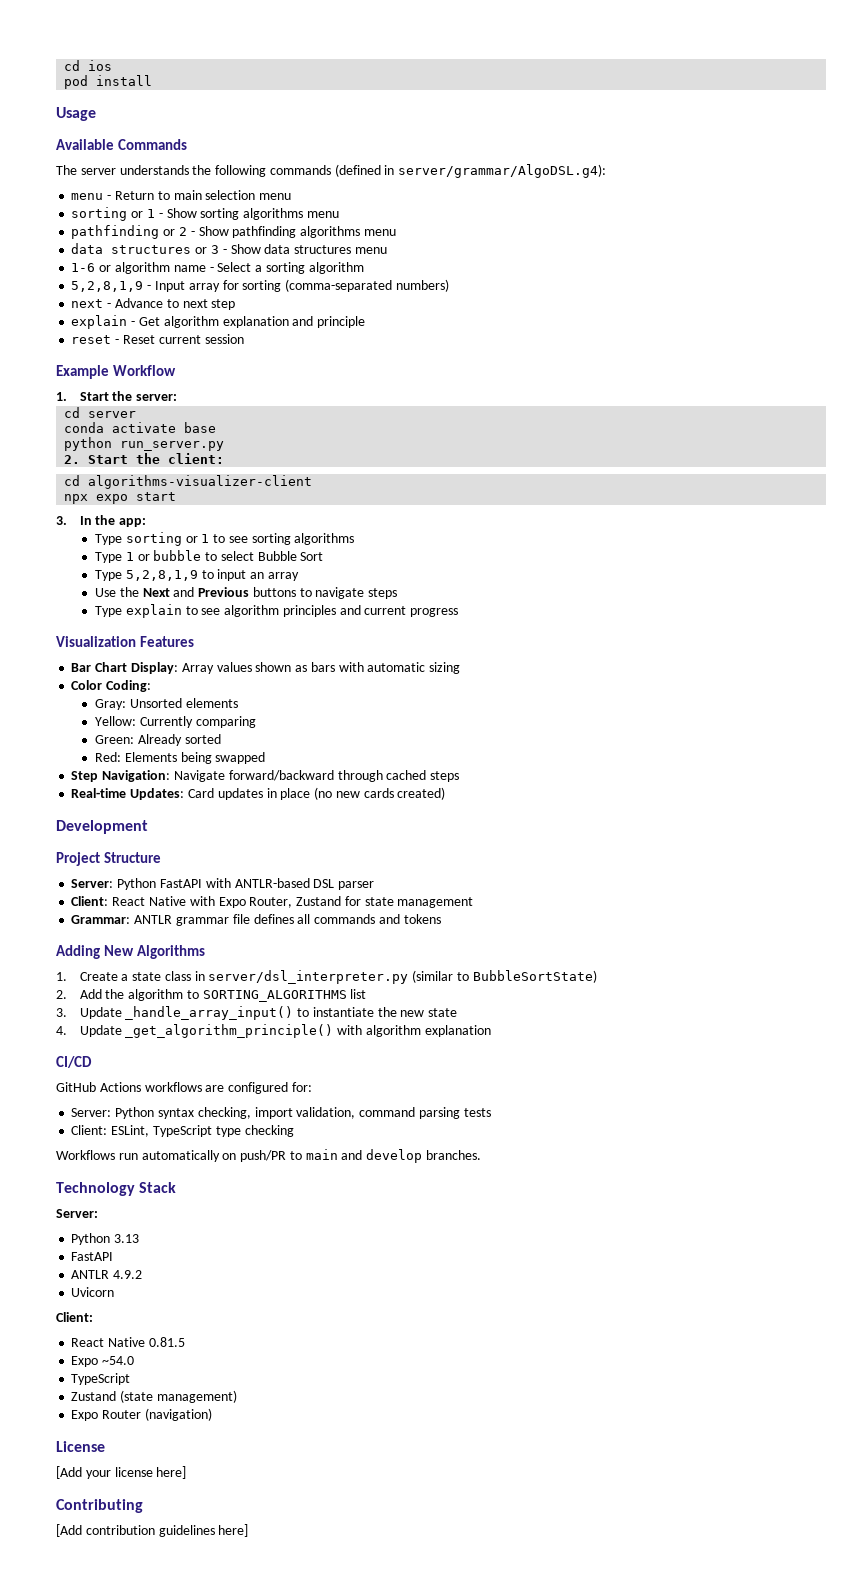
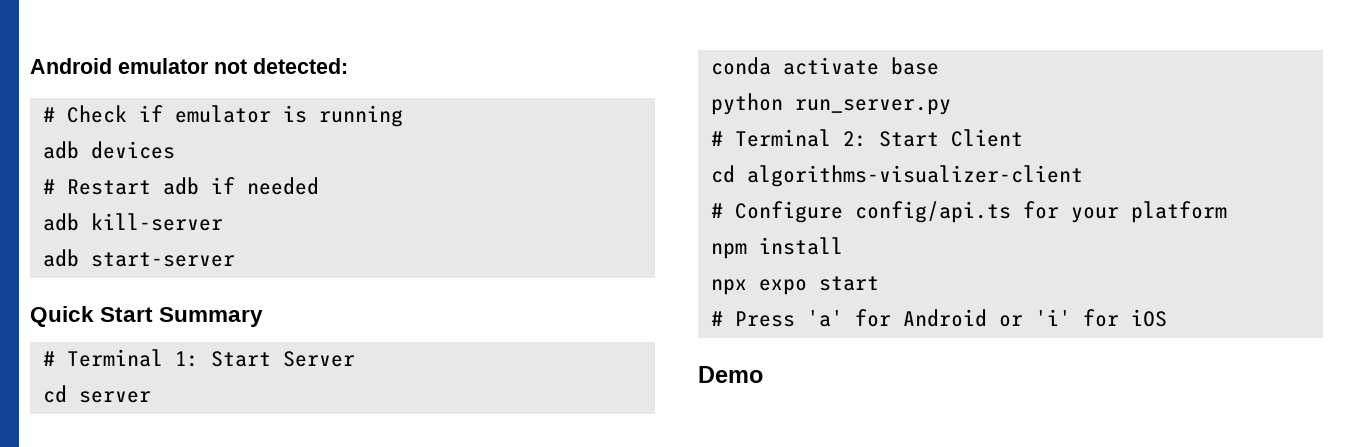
[64,60,113,71] [64,75,153,89] [56,107,96,121] [56,139,187,150] [56,164,607,178] [71,190,292,200] [71,207,339,221] [71,225,396,239] [71,243,387,254] [71,262,364,274] [71,279,449,292] [71,298,236,310] [71,315,366,329] [71,334,244,344] [56,365,176,379] [56,391,178,401] cd ios // pod install // Usage // Available Commands // The server understands the following commands (defined in server/grammar/AlgoDSL.g4): // menu - Return to main selection menu // sorting or 1 - Show sorting algorithms menu // pathfinding or 2 - Show pathfinding algorithms menu // data structures or 3 - Show data structures menu // 1-6 or algorithm name - Select a sorting algorithm // 5,2,8,1,9 - Input array for sorting (comma-separated numbers) // next - Advance to next step // explain - Get algorithm explanation and principle // reset - Reset current session // Example Workflow // 1. Start the server: -> [30,58,348,74] [42,105,403,127] [42,141,175,159] [42,177,319,195] [42,213,223,231] [42,249,235,267] [30,306,264,327] [42,349,355,367] Android emulator not detected: // # Check if emulator is running // adb devices // # Restart adb if needed // adb kill-server // adb start-server // Quick Start Summary // # Terminal 1: Start Server
[64,453,224,464] [64,475,313,489] [64,492,177,504] [56,515,147,527] [94,532,355,546] [94,550,324,563] [94,569,299,581] [94,587,398,599] [94,604,459,618] [56,636,194,647] [71,662,461,674] [71,680,152,692] [94,698,238,710] [94,716,256,728] [94,734,221,746] [94,752,266,764] [71,770,460,782] [71,787,446,800] [56,820,148,834] [56,852,161,866] [71,878,375,890] [71,896,474,908] [71,914,441,926] [56,945,205,959] [56,970,597,984] [56,989,367,1002] [56,1006,458,1020] [56,1024,491,1038] [56,1056,92,1068] [56,1082,312,1094] [71,1107,491,1119] [71,1125,294,1137] [56,1149,482,1163] [56,1182,177,1196] [56,1209,98,1218] [71,1233,140,1245] [71,1252,114,1261] [71,1270,143,1279] [71,1287,115,1297] [56,1312,93,1322] [71,1337,185,1347] [71,1356,135,1367] [71,1373,131,1385] [71,1390,237,1403] [71,1408,212,1421] [56,1441,105,1452] [56,1466,187,1479] [56,1499,143,1513] [56,1524,249,1537] 2. Start the client: // cd algorithms-visualizer-client // npx expo start // 3. In the app: // Type sorting or 1 to see sorting algorithms // Type 1 or bubble to select Bubble Sort // Type 5,2,8,1,9 to input an array // Use the Next and Previous buttons to navigate steps // Type explain to see algorithm principles and current progress // Visualization Features // Bar Chart Display: Array values shown as bars with automatic sizing // Color Coding: // Gray: Unsorted elements // Yellow: Currently comparing // Green: Already sorted // Red: Elements being swapped // Step Navigation: Navigate forward/backward through cached steps // Real-time Updates: Card updates in place (no new cards created) // Development // Project Structure // Server: Python FastAPI with ANTLR-based DSL parser // Client: React Native with Expo Router, Zustand for state management // Grammar: ANTLR grammar file defines all commands and tokens // Adding New Algorithms // 1. Create a state class in server/dsl_interpreter.py (similar to BubbleSortState) // 2. Add the algorithm to SORTING_ALGORITHMS list // 3. Update _handle_array_input() to instantiate the new state // 4. Update _get_algorithm_principle() with algorithm explanation // CI/CD // GitHub Actions workflows are configured for: // Server: Python syntax checking, import validation, command parsing tests // Client: ESLint, TypeScript type checking // Workflows run automatically on push/PR to main and develop branches. // Technology Stack // Server: // Python 3.13 // FastAPI // ANTLR 4.9.2 // Uvicorn // Client: // React Native 0.81.5 // Expo ~54.0 // TypeScript // Zustand (state management) // Expo Router (navigation) // License // [Add your license here] // Contributing // [Add contribution guidelines here] -> [710,129,1023,147] [710,165,1083,187] [710,201,1227,223] [710,237,843,259] [710,276,879,295] [710,309,1167,327] [698,366,763,383] # Terminal 2: Start Client // cd algorithms-visualizer-client // # Configure config/api.ts for your platform // npm install // npx expo start // # Press 'a' for Android or 'i' for iOS // Demo

